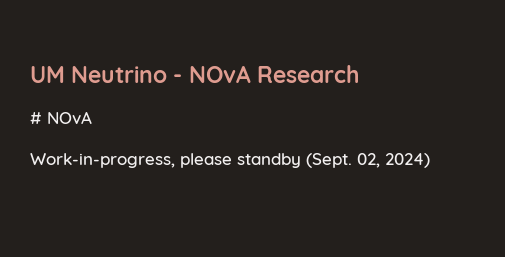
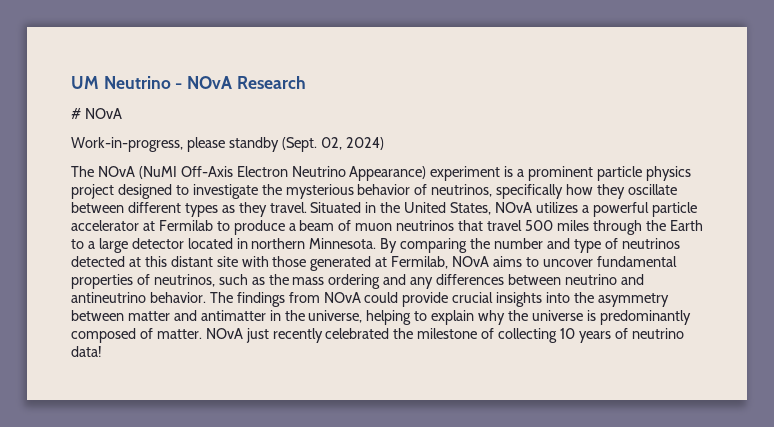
(430, 160) none -> [71,166,691,181] [71,184,677,199] [71,202,697,217] [71,220,703,235] [71,238,680,253] [71,256,677,271] [71,274,644,289] [71,292,669,307] [71,310,691,325] [71,328,684,343] [71,346,102,357] // The NOvA (NuMI Off-Axis Electron Neutrino Appearance) experiment is a prominent particle physics project designed to investigate the mysterious behavior of neutrinos, specifically how they oscillate between different types as they travel. Situated in the United States, NOvA utilizes a powerful particle accelerator at Fermilab to produce a beam of muon neutrinos that travel 500 miles through the Earth to a large detector located in northern Minnesota. By comparing the number and type of neutrinos detected at this distant site with those generated at Fermilab, NOvA aims to uncover fundamental properties of neutrinos, such as the mass ordering and any differences between neutrino and antineutrino behavior. The findings from NOvA could provide crucial insights into the asymmetry between matter and antimatter in the universe, helping to explain why the universe is predominantly composed of matter. NOvA just recently celebrated the milestone of collecting 10 years of neutrino data!

